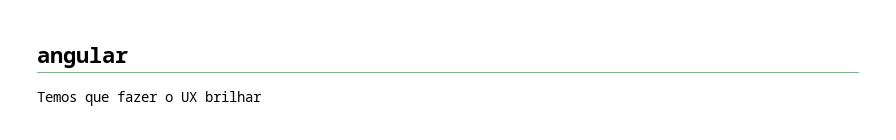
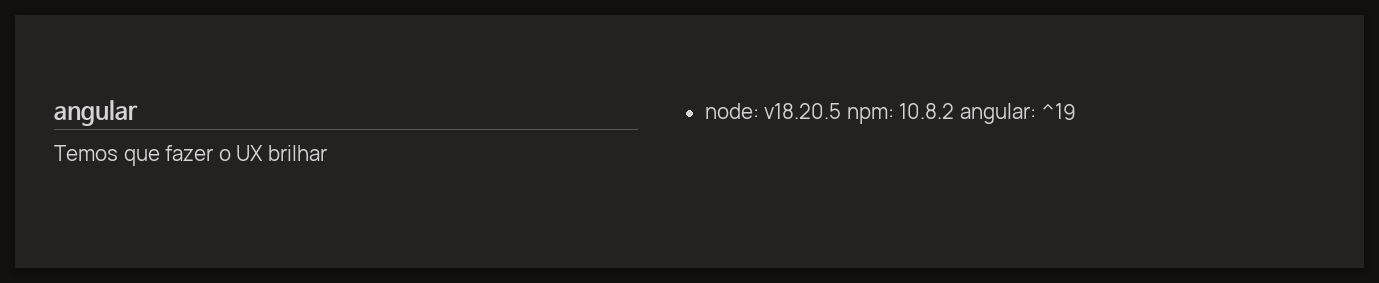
(262, 96) none -> [704,103,1077,124] // node: v18.20.5 npm: 10.8.2 angular: ^19

